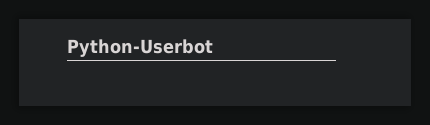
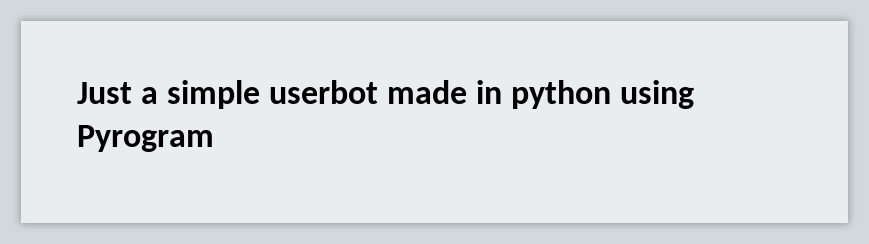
[67,39,213,57] Python-Userbot -> [77,80,695,109] [77,125,214,152] Just a simple userbot made in python using Pyrogram

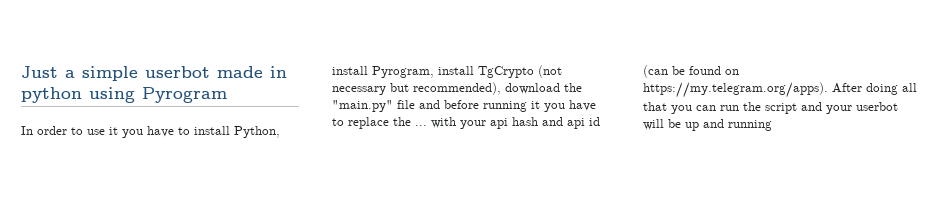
(214, 138) none -> [21,126,280,138] [332,65,562,78] [332,82,582,95] [332,100,596,112] [332,117,600,129] [643,65,739,78] [643,82,917,98] [643,102,898,114] [643,119,772,131] // In order to use it you have to install Python, install Pyrogram, install TgCrypto (not necessary but recommended), download the "main.py" file and before running it you have to replace the ... with your api hash and api id (can be found on https://my.telegram.org/apps). After doing all that you can run the script and your userbot will be up and running

